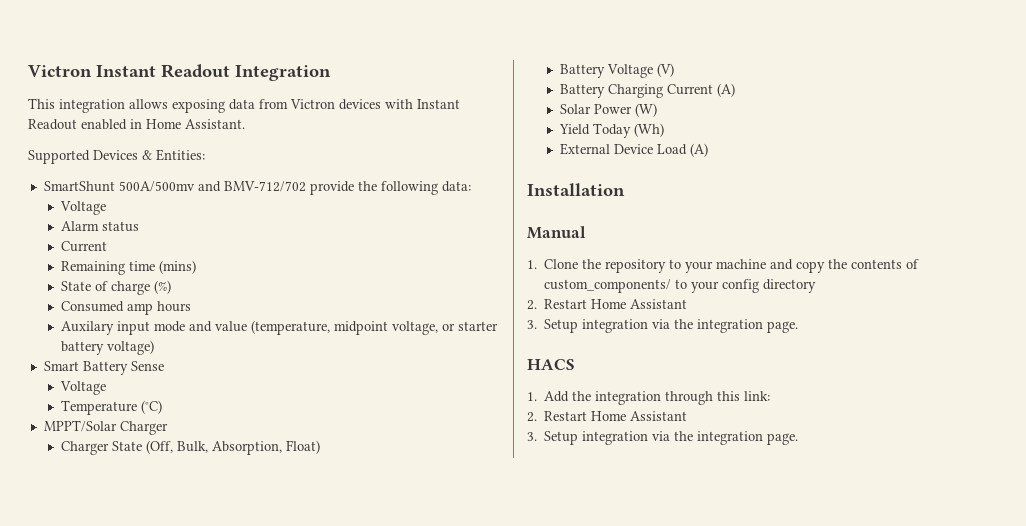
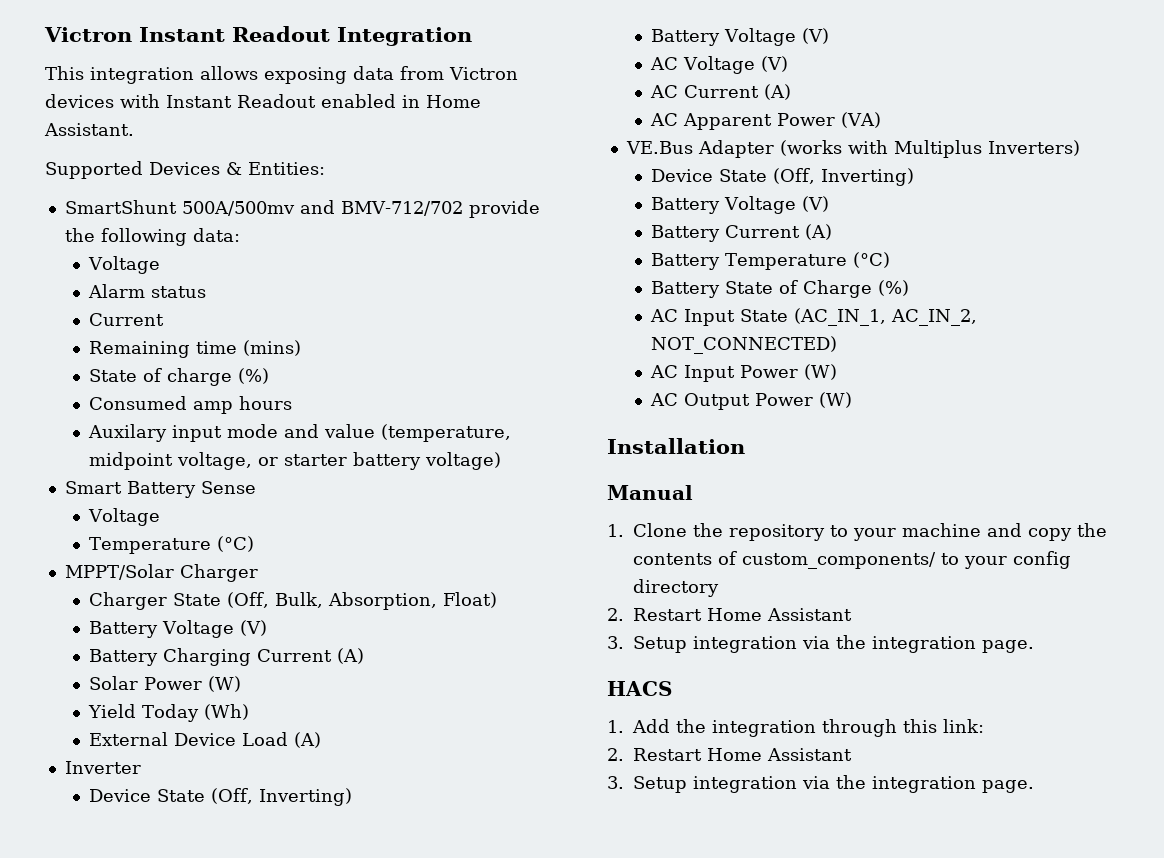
(709, 150) none -> [64,761,141,774] [89,788,353,806] [651,28,830,46] [650,56,789,74] [650,84,792,100] [650,112,882,130] [625,140,1080,158] [651,168,915,186] [651,196,830,214] [651,224,833,242] [651,252,891,270] [651,280,910,298] [650,308,978,326] [651,336,838,354] [650,364,838,382] [650,392,853,410] // Inverter // Device State (Off, Inverting) // Battery Voltage (V) // AC Voltage (V) // AC Current (A) // AC Apparent Power (VA) // VE.Bus Adapter (works with Multiplus Inverters) // Device State (Off, Inverting) // Battery Voltage (V) // Battery Current (A) // Battery Temperature (°C) // Battery State of Charge (%) // AC Input State (AC_IN_1, AC_IN_2, NOT_CONNECTED) // AC Input Power (W) // AC Output Power (W)

